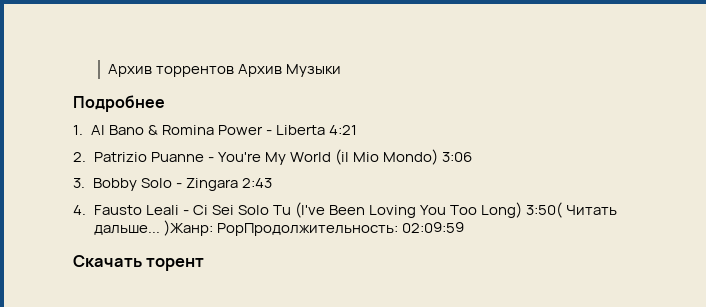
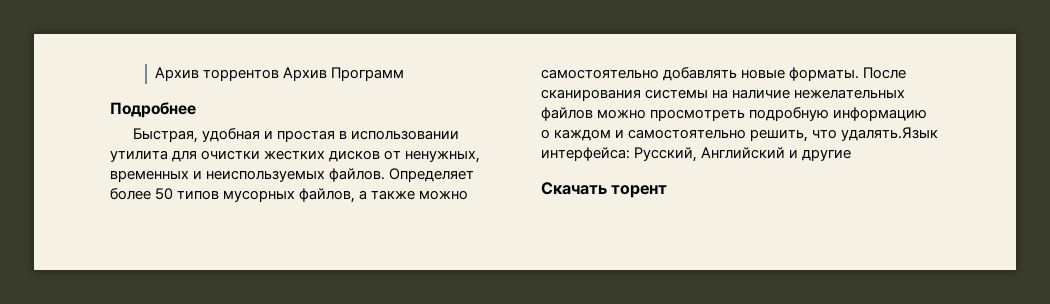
[286,64,342,77] Музыки -> [331,67,405,81] Программ
[73,125,357,135] [73,149,472,165] [73,178,272,191] [73,202,618,218] [93,220,464,236] 1. Al Bano & Romina Power - Libertа 4:21 // 2. Patrizio Puanne - You're My World (il Mio Mondo) 3:06 // 3. Bobby Solo - Zingara 2:43 // 4. Fausto Leali - Ci Sei Solo Tu (I've Been Loving You Too Long) 3:50( Читать дальше... )Жанр: PopПродолжительность: 02:09:59 -> [133,128,460,143] [110,150,481,163] [110,168,475,182] [110,188,469,203] [541,67,907,81] [541,89,906,101] [541,107,928,121] [541,127,939,142] [541,147,852,162] Быстрая, удобная и простая в использовании утилита для очистки жестких дисков от ненужных, временных и неиспользуемых файлов. Определяет более 50 типов мусорных файлов, а также можно самостоятельно добавлять новые форматы. После сканирования системы на наличие нежелательных файлов можно просмотреть подробную информацию о каждом и самостоятельно решить, что удалять.Язык интерфейса: Русский, Английский и другие

